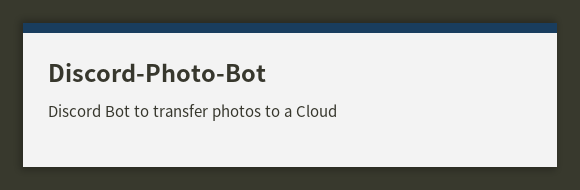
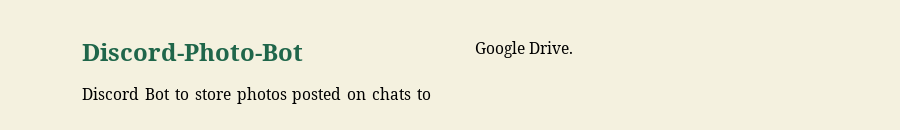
[153,104,338,121] transfer photos to a Cloud -> [194,87,431,104] [475,41,574,58] store photos posted on chats to Google Drive.

